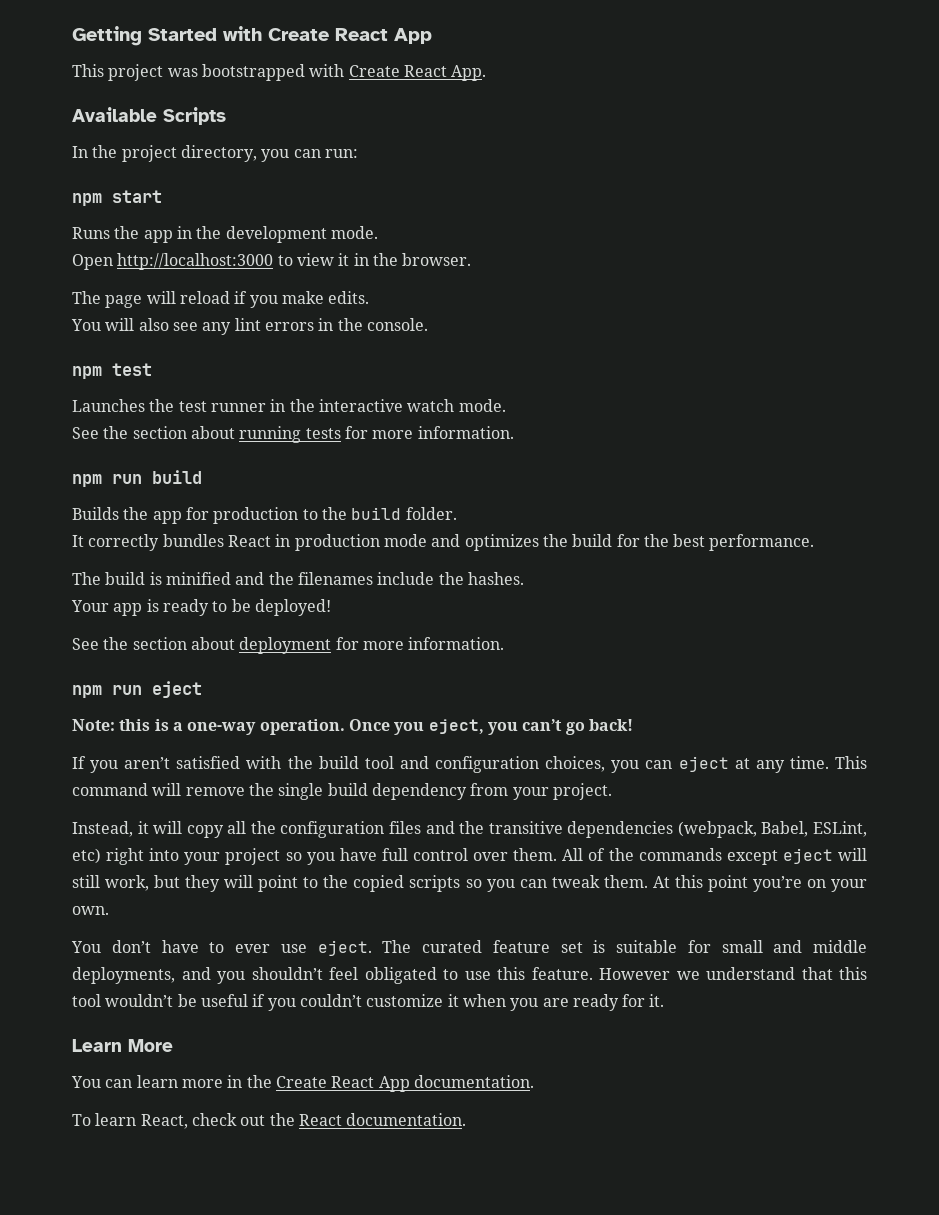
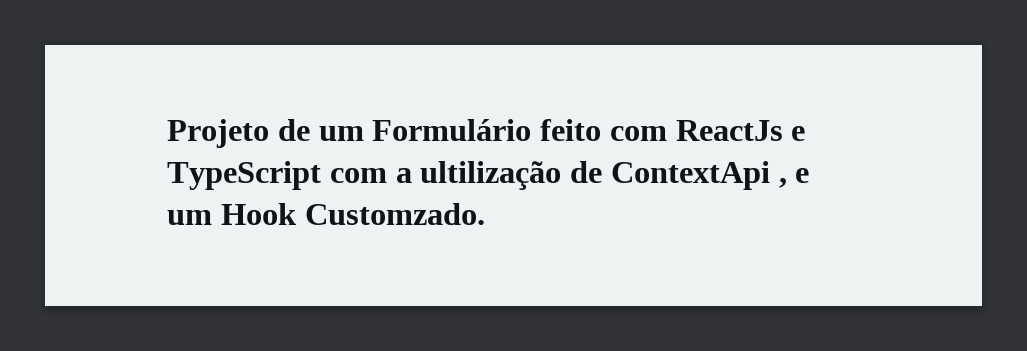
[72,26,432,46] [72,64,487,81] [72,107,226,125] [72,145,358,162] [72,190,162,206] [72,226,378,243] [72,253,472,270] [72,291,370,308] [71,318,428,335] [72,363,152,379] [72,399,506,412] [72,426,514,443] [72,470,202,487] [72,507,457,524] [72,534,815,551] [72,572,524,585] [71,599,331,616] [72,637,505,654] [72,681,202,698] [72,719,633,735] [72,756,868,773] [72,783,612,800] [72,821,867,838] [72,848,867,865] [72,875,867,892] [72,906,109,915] [71,940,867,956] [72,967,867,984] [72,994,665,1011] [72,1039,173,1052] [71,1075,534,1092] [72,1113,467,1129] Getting Started with Create React App // This project was bootstrapped with Create React App. // Available Scripts // In the project directory, you can run: // npm start // Runs the app in the development mode. // Open http://localhost:3000 to view it in the browser. // The page will reload if you make edits. // You will also see any lint errors in the console. // npm test // Launches the test runner in the interactive watch mode. // See the section about running tests for more information. // npm run build // Builds the app for production to the build folder. // It correctly bundles React in production mode and optimizes the build for the best performance. // The build is minified and the filenames include the hashes. // Your app is ready to be deployed! // See the section about deployment for more information. // npm run eject // Note: this is a one-way operation. Once you eject, you can’t go back! // If you aren’t satisfied with the build tool and configuration choices, you can eject at any time. This command will remove the single build dependency from your project. // Instead, it will copy all the configuration files and the transitive dependencies (webpack, Babel, ESLint, etc) right into your project so you have full control over them. All of the commands except eject will still work, but they will point to the copied scripts so you can tweak them. At this point you’re on your own. // You don’t have to ever use eject. The curated feature set is suitable for small and middle deployments, and you shouldn’t feel obligated to use this feature. However we understand that this tool wouldn’t be useful if you couldn’t customize it when you are ready for it. // Learn More // You can learn more in the Create React App documentation. // To learn React, check out the React documentation. -> [167,119,806,148] [167,161,810,190] [167,203,485,225] Projeto de um Formulário feito com ReactJs e TypeScript com a ultilização de ContextApi , e um Hook Customzado.

